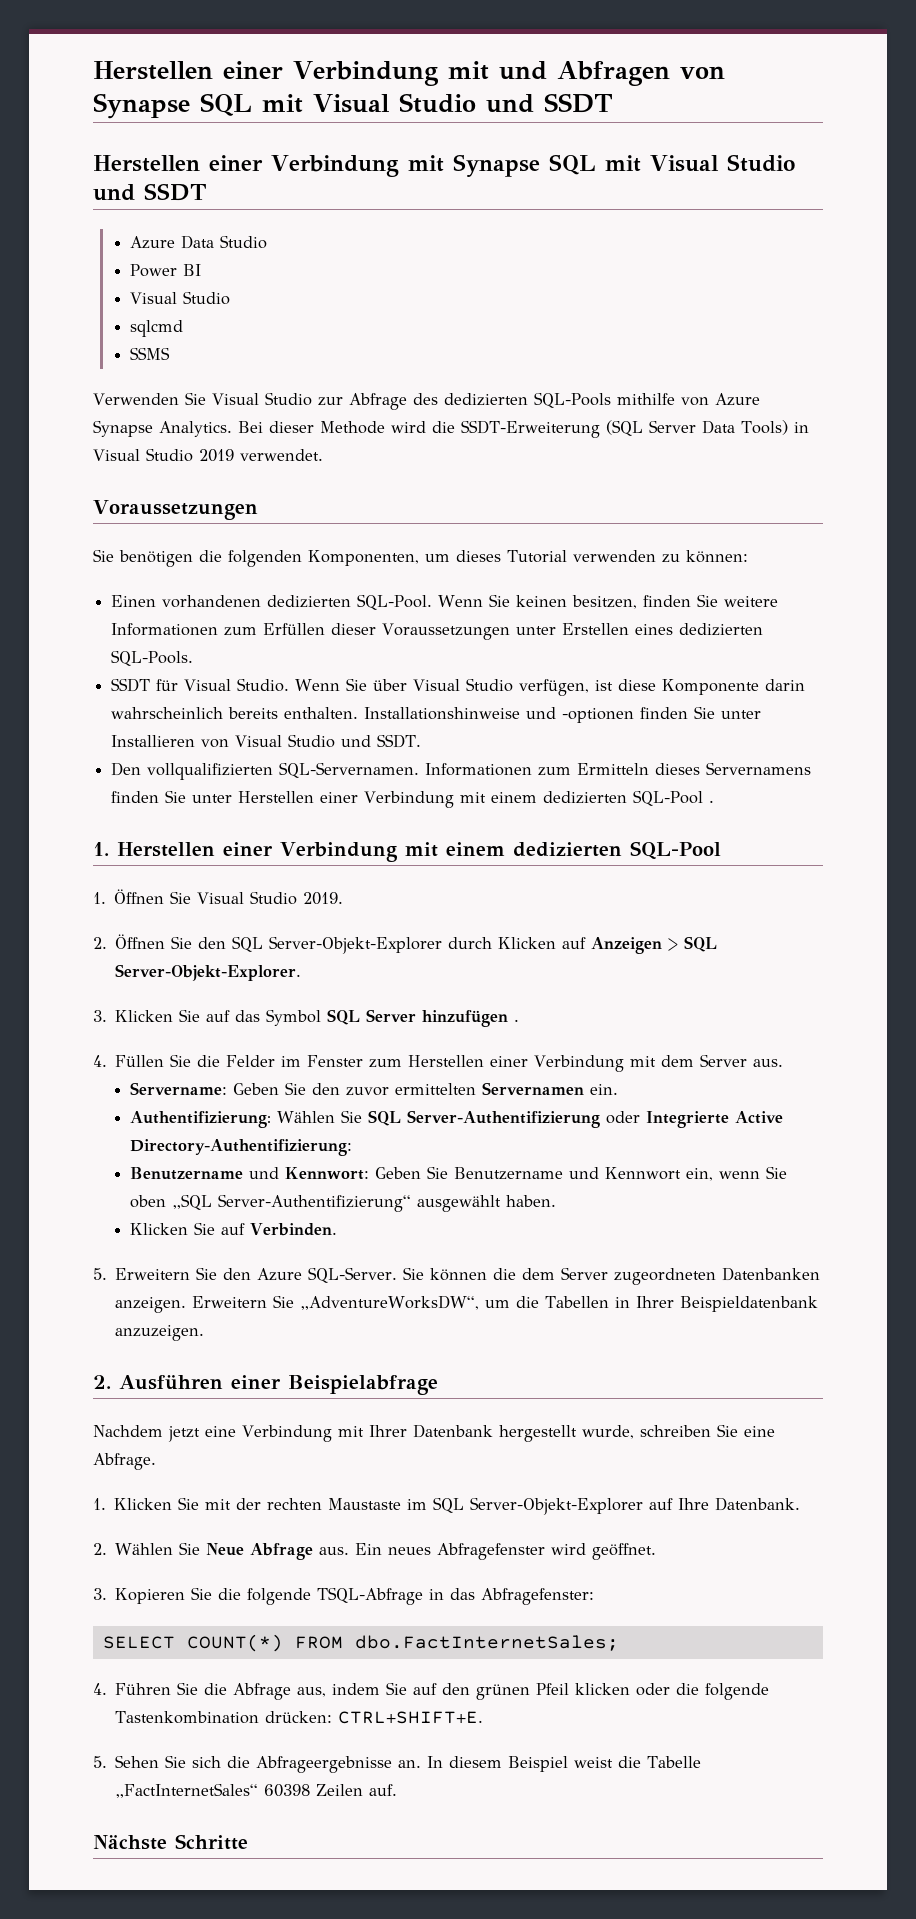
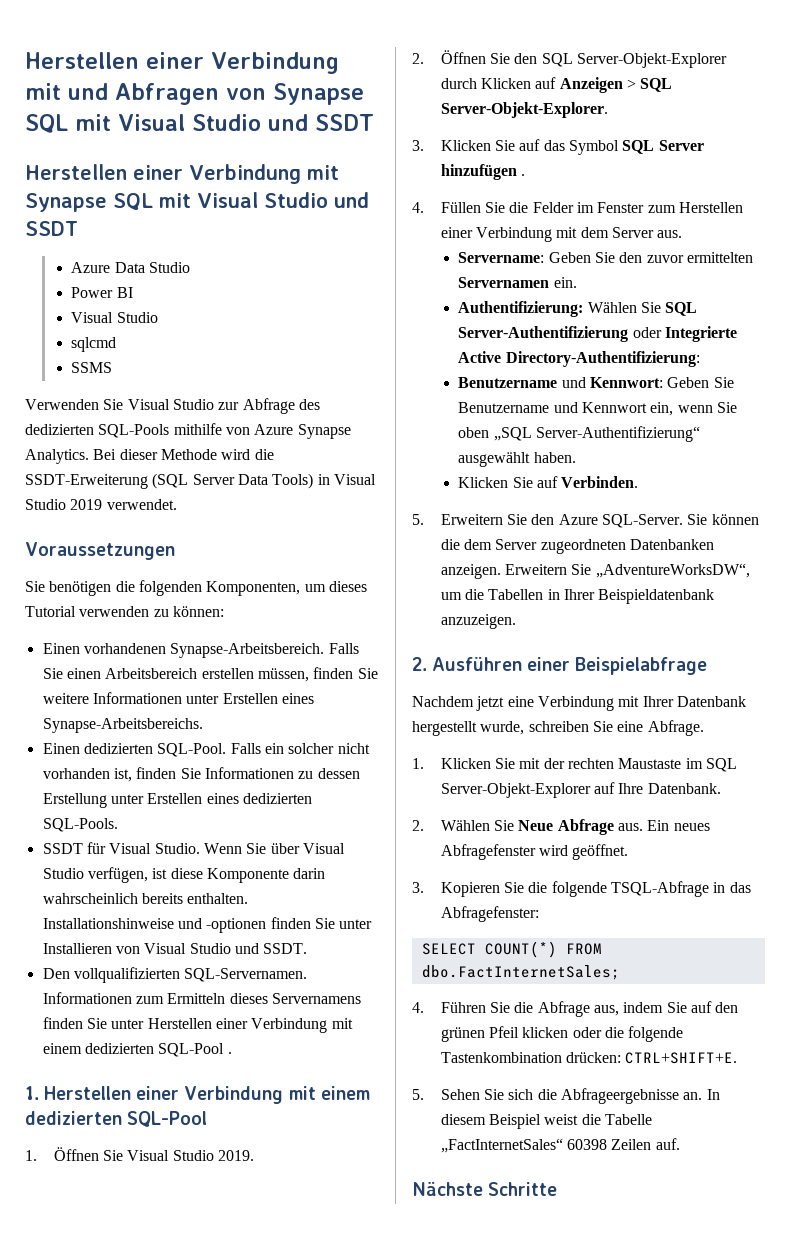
[267,594,779,610] [111,623,511,640] dedizierten SQL-Pool. Wenn Sie keinen besitzen, finden Sie weitere Informationen zum Erfüllen dieser Voraussetzungen -> [170,643,359,658] [42,667,378,682] [42,692,314,704] [42,718,203,733] [42,743,370,757] [42,767,360,782] [42,793,107,808] Synapse-Arbeitsbereich. Falls Sie einen Arbeitsbereich erstellen müssen, finden Sie weitere Informationen unter Erstellen eines Synapse-Arbeitsbereichs. // Einen dedizierten SQL-Pool. Falls ein solcher nicht vorhanden ist, finden Sie Informationen zu dessen Erstellung

